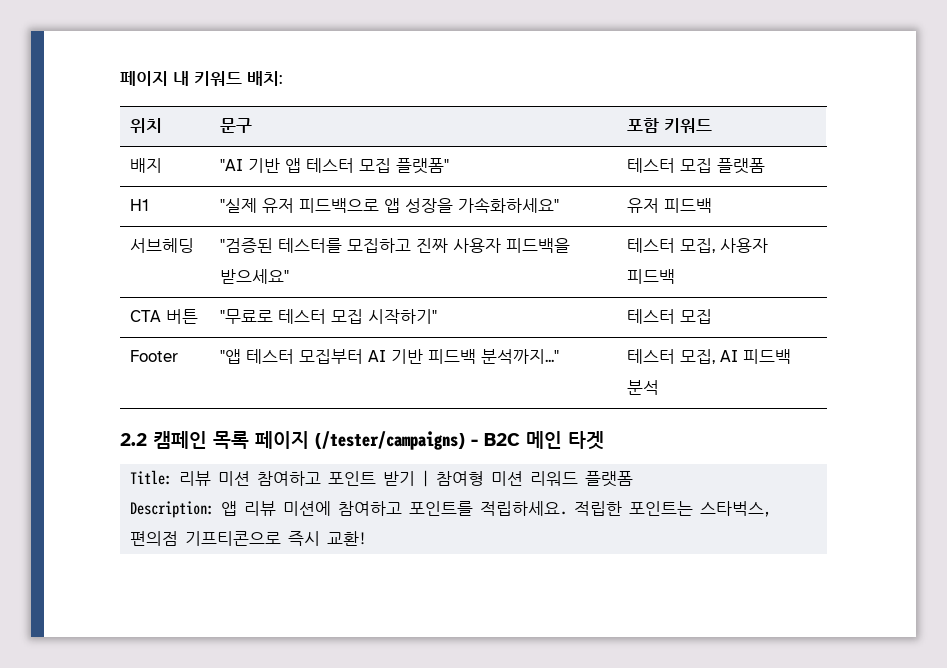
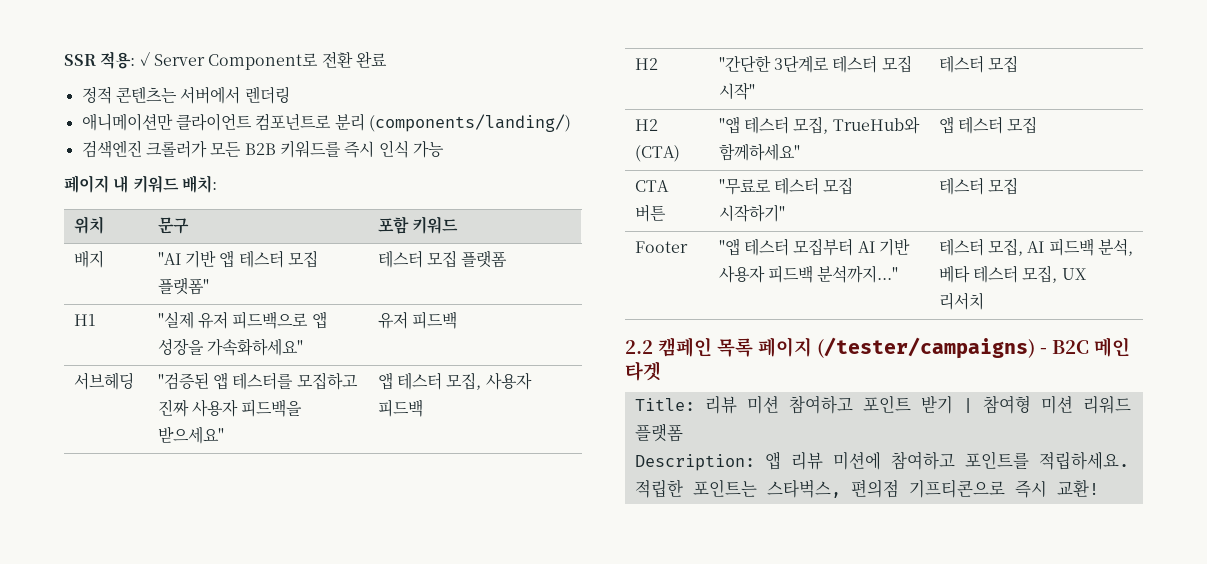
(120, 78) none -> [64,51,387,70] [81,86,290,104] [81,113,571,132] [81,140,444,158] SSR 적용: ✓ Server Component로 전환 완료 // 정적 콘텐츠는 서버에서 렌더링 // 애니메이션만 클라이언트 컴포넌트로 분리 (components/landing/) // 검색엔진 크롤러가 모든 B2B 키워드를 즉시 인식 가능 //
(274, 245) none -> [213,372,229,390] 앱
(290, 276) none -> [377,372,393,390] 앱
(676, 276) none -> [634,58,658,70] [718,55,912,73] [718,82,755,100] [938,55,1019,73] [634,119,658,131] [634,145,680,162] [718,116,920,134] [718,143,800,161] [938,116,1038,134] // H2 | "간단한 3단계로 테스터 모집 시작" | 테스터 모집 // H2 (CTA) | "앱 테스터 모집, TrueHub와 함께하세요" | 앱 테스터 모집
(424, 356) none -> [718,265,765,283] 사용자
[627,380,660,395] 분석 -> [1097,239,1133,256] [938,265,1086,283] [938,292,984,310] 분석, 베타 테스터 모집, UX 리서치

